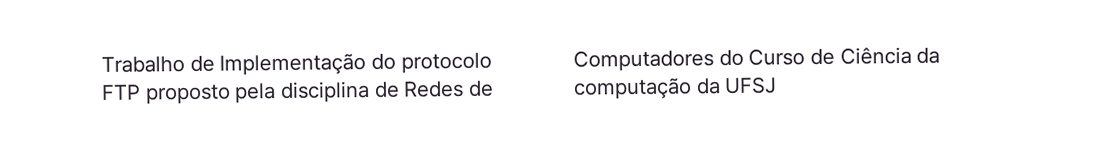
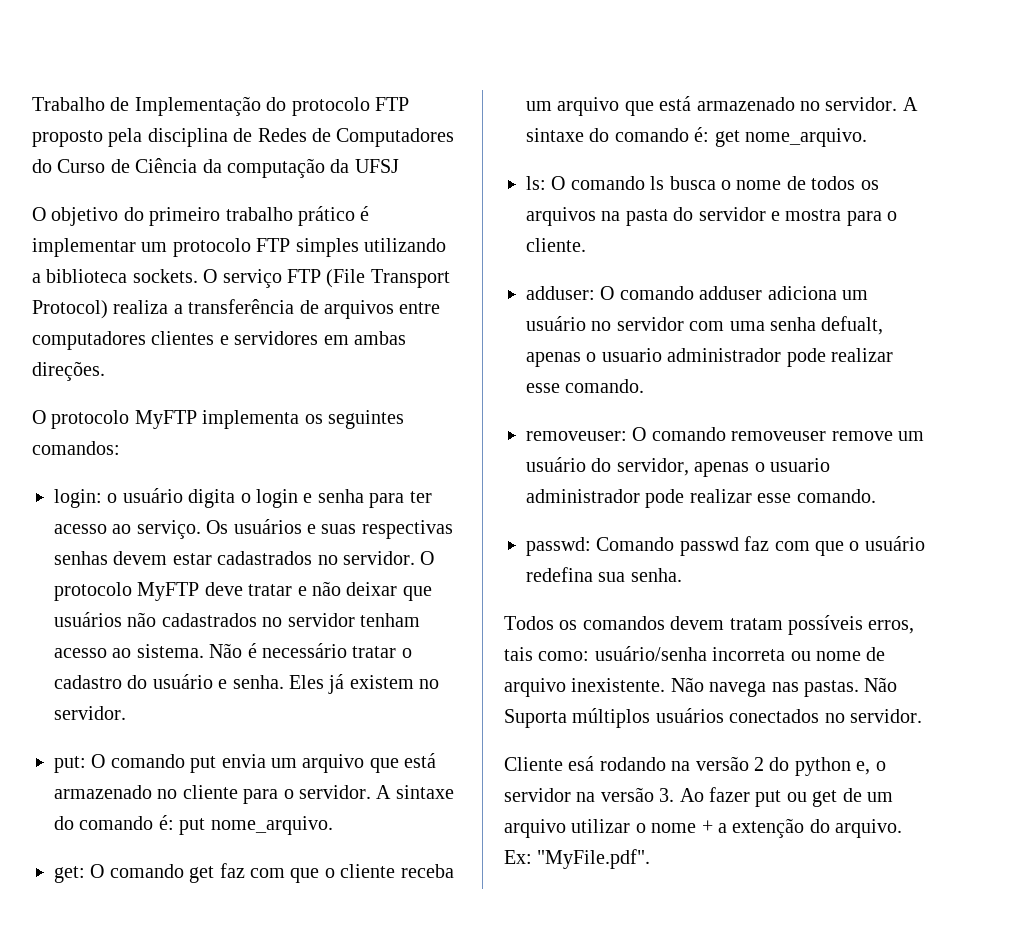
(778, 85) none -> [32,206,370,226] [32,238,446,257] [32,269,450,288] [32,299,441,319] [32,331,406,350] [32,361,105,381] [32,410,404,429] [32,441,120,455] [54,488,432,508] [54,519,453,539] [54,551,435,565] [54,581,432,601] [54,612,420,627] [54,643,412,658] [54,674,440,694] [54,706,126,720] [54,753,437,773] [54,785,454,804] [54,815,333,835] [54,863,454,883] [526,96,918,116] [526,127,867,147] [526,176,879,190] [526,207,898,226] [526,238,586,252] [526,286,868,300] [526,316,884,335] [526,348,893,367] [526,379,645,393] [526,427,924,441] [526,457,830,477] [526,489,876,508] [526,536,925,556] [526,567,682,582] [504,615,915,635] [504,646,886,661] [504,677,898,697] [504,708,922,728] [504,756,886,776] [504,787,893,807] [504,818,903,838] [504,849,651,869] // O objetivo do primeiro trabalho prático é implementar um protocolo FTP simples utilizando a biblioteca sockets. O serviço FTP (File Transport Protocol) realiza a transferência de arquivos entre computadores clientes e servidores em ambas direções. // O protocolo MyFTP implementa os seguintes comandos: // login: o usuário digita o login e senha para ter acesso ao serviço. Os usuários e suas respectivas senhas devem estar cadastrados no servidor. O protocolo MyFTP deve tratar e não deixar que usuários não cadastrados no servidor tenham acesso ao sistema. Não é necessário tratar o cadastro do usuário e senha. Eles já existem no servidor. // put: O comando put envia um arquivo que está armazenado no cliente para o servidor. A sintaxe do comando é: put nome_arquivo. // get: O comando get faz com que o cliente receba um arquivo que está armazenado no servidor. A sintaxe do comando é: get nome_arquivo. // ls: O comando ls busca o nome de todos os arquivos na pasta do servidor e mostra para o cliente. // adduser: O comando adduser adiciona um usuário no servidor com uma senha defualt, apenas o usuario administrador pode realizar esse comando. // removeuser: O comando removeuser remove um usuário do servidor, apenas o usuario administrador pode realizar esse comando. // passwd: Comando passwd faz com que o usuário redefina sua senha. // Todos os comandos devem tratam possíveis erros, tais como: usuário/senha incorreta ou nome de arquivo inexistente. Não navega nas pastas. Não Suporta múltiplos usuários conectados no servidor. // Cliente esá rodando na versão 2 do python e, o servidor na versão 3. Ao fazer put ou get de um arquivo utilizar o nome + a extenção do arquivo. Ex: "MyFile.pdf".

